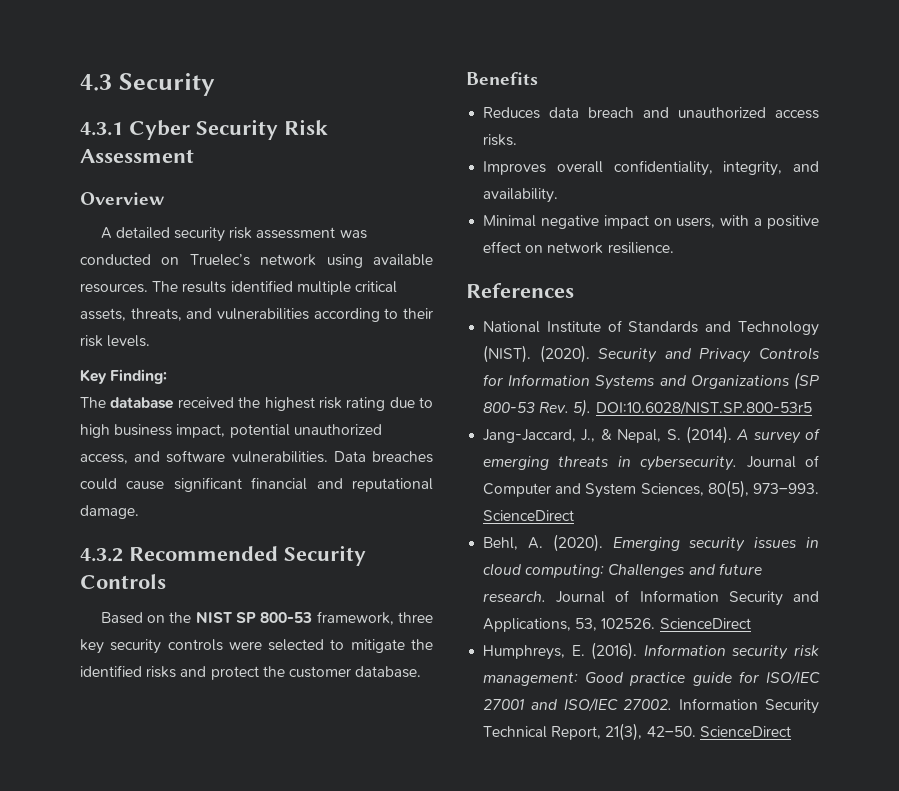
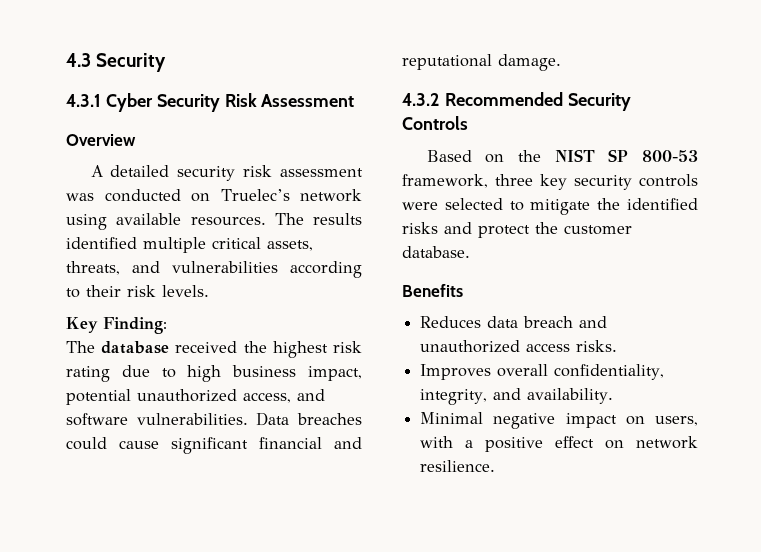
[466,283,574,298] [483,320,819,336] [483,345,820,363] [483,372,819,390] [483,399,812,417] [483,426,821,444] [483,455,819,471] [483,480,819,498] [483,510,575,521] [483,534,819,552] [483,563,762,578] [483,590,819,606] [483,618,751,632] [483,642,819,660] [483,671,820,686] [483,698,819,714] [483,723,791,741] // References // National Institute of Standards and Technology (NIST). (2020). Security and Privacy Controls for Information Systems and Organizations (SP 800-53 Rev. 5). DOI:10.6028/NIST.SP.800-53r5 // Jang-Jaccard, J., & Nepal, S. (2014). A survey of emerging threats in cybersecurity. Journal of Computer and System Sciences, 80(5), 973–993. ScienceDirect // Behl, A. (2020). Emerging security issues in cloud computing: Challenges and future research. Journal of Information Security and Applications, 53, 102526. ScienceDirect // Humphreys, E. (2016). Information security risk management: Good practice guide for ISO/IEC 27001 and ISO/IEC 27002. Information Security Technical Report, 21(3), 42–50. ScienceDirect -> (496, 466) none

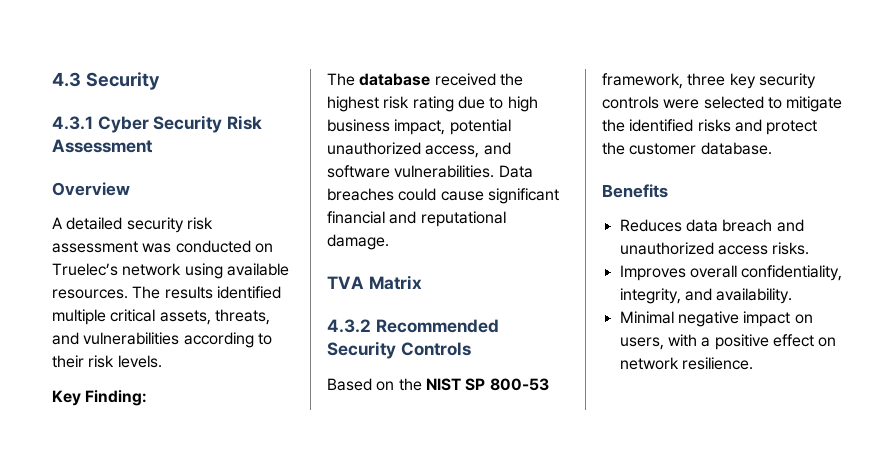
(561, 62) none -> [327,275,422,290] // TVA Matrix

